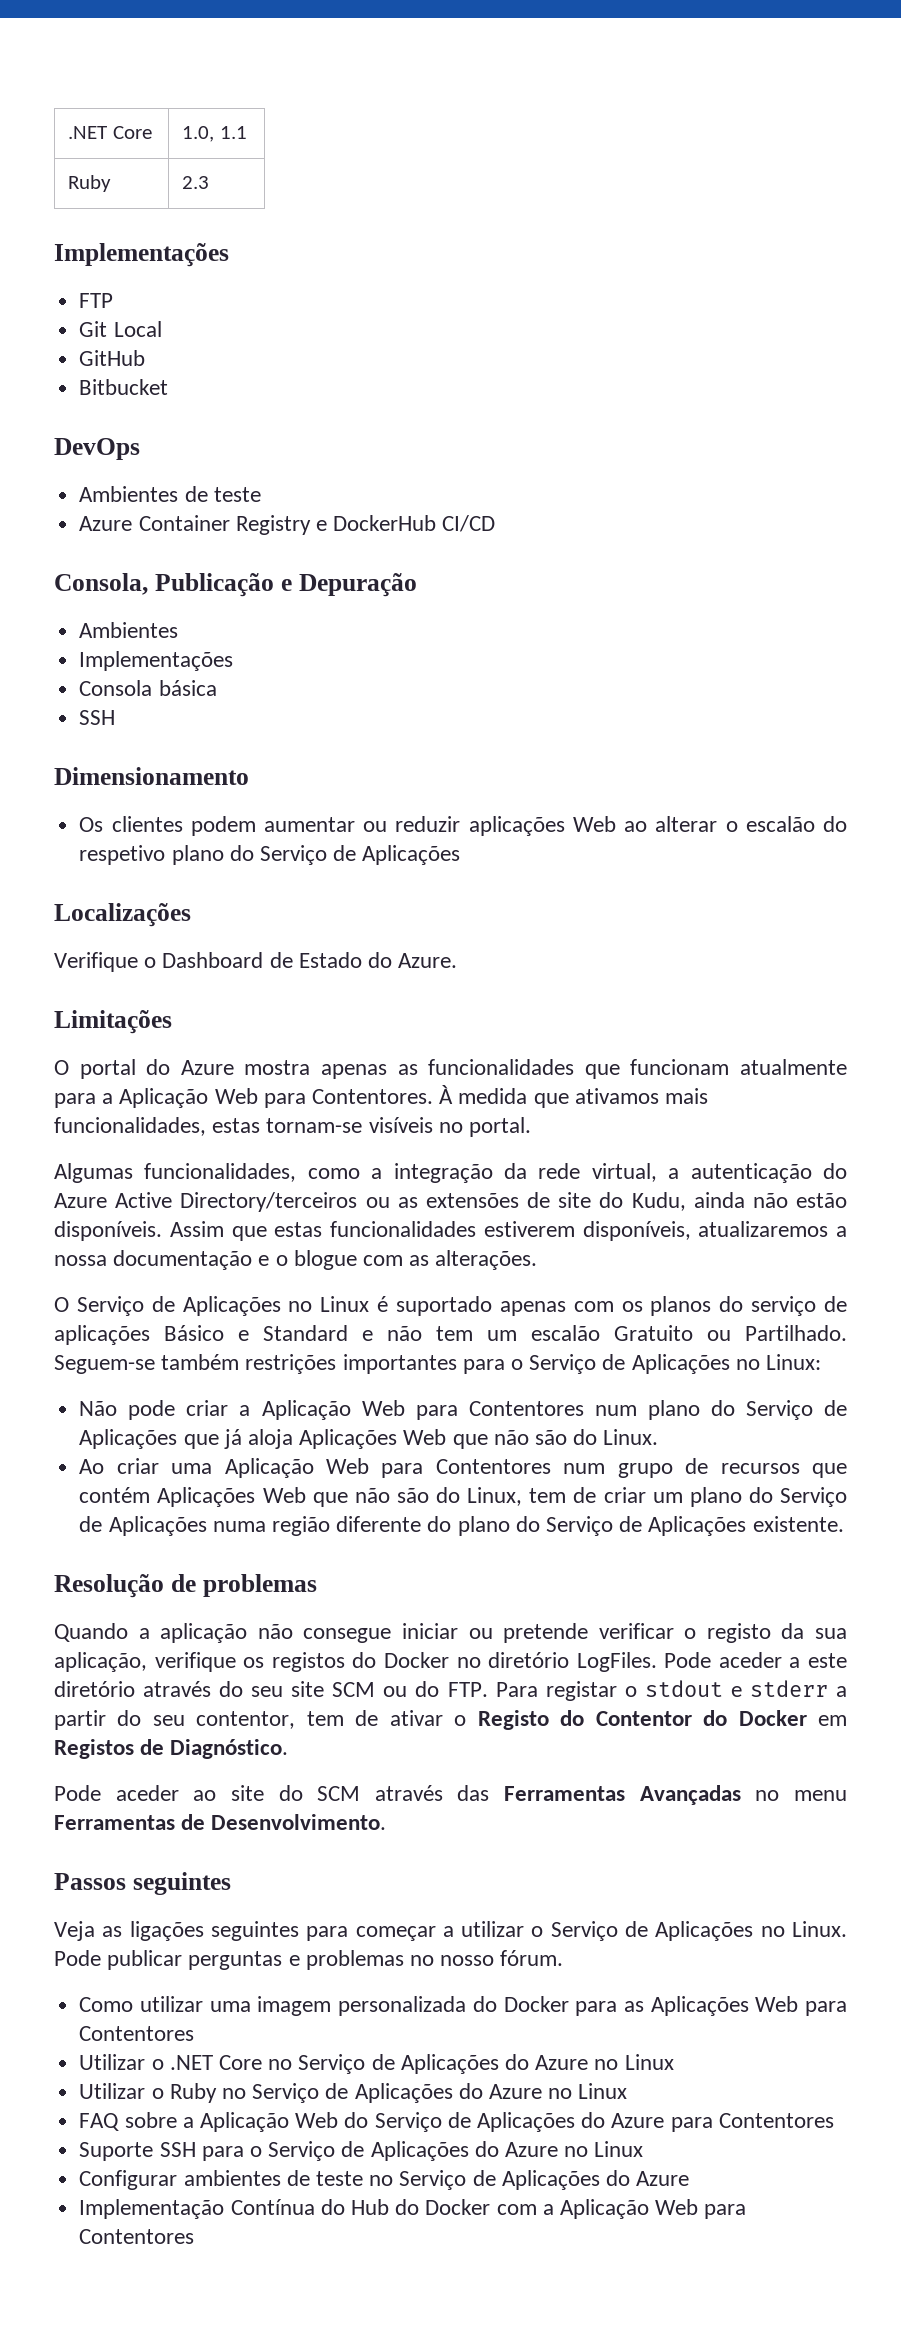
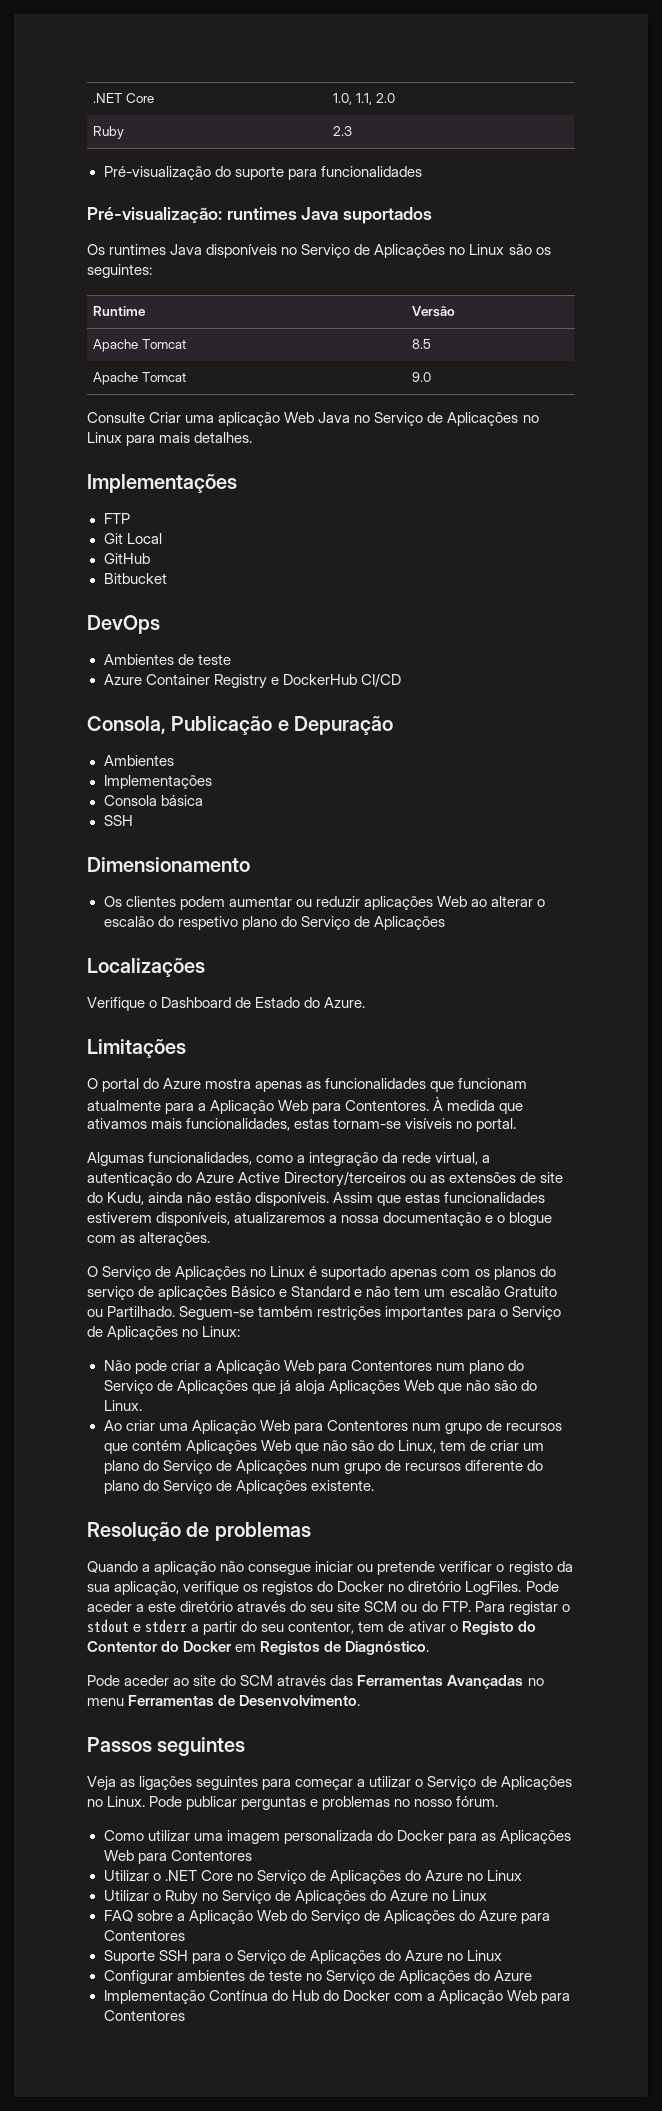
[219,126,247,139] 1.1 -> [355,93,395,105] 1.1, 2.0
(210, 182) none -> [103,166,422,180] [87,207,433,224] [87,244,551,258] [87,264,152,278] [93,306,147,316] [412,306,456,317] [93,339,186,352] [412,339,432,349] [93,372,186,385] [412,372,432,382] [87,412,539,426] [87,432,253,446] // Pré-visualização do suporte para funcionalidades // Pré-visualização: runtimes Java suportados // Os runtimes Java disponíveis no Serviço de Aplicações no Linux são os seguintes: // Runtime | Versão // Apache Tomcat | 8.5 // Apache Tomcat | 9.0 // Consulte Criar uma aplicação Web Java no Serviço de Aplicações no Linux para mais detalhes.
[212,1516,330,1536] numa região -> [310,1460,461,1474] num grupo de recursos

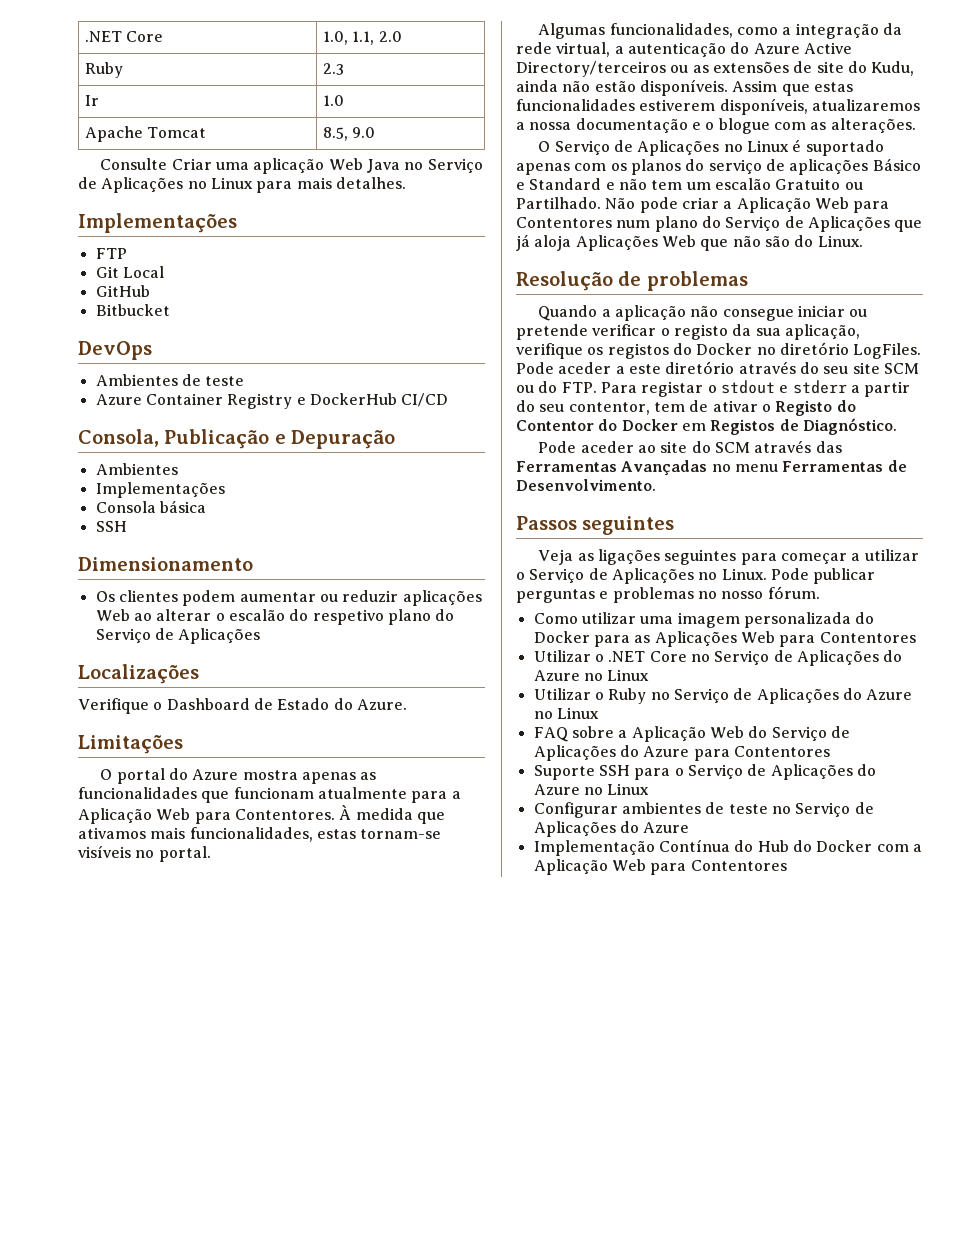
[103,166,422,180] [87,207,433,224] [87,244,551,258] [87,264,152,278] [93,306,147,316] [412,306,456,317] [93,339,186,352] [412,339,432,349] [93,372,186,385] // Pré-visualização do suporte para funcionalidades // Pré-visualização: runtimes Java suportados // Os runtimes Java disponíveis no Serviço de Aplicações no Linux são os seguintes: // Runtime | Versão // Apache Tomcat | 8.5 // Apache Tomcat | -> [84,95,99,106] [322,95,344,106] [84,126,207,142] [322,127,348,141] // Ir | 1.0 // Apache Tomcat | 8.5,
[179,1306,562,1320] [87,1326,241,1340] Seguem-se também restrições importantes para o Serviço de Aplicações no Linux: // -> (601, 203) none
[103,1420,562,1434] [103,1440,545,1454] [103,1460,543,1474] [103,1480,374,1494] // Ao criar uma Aplicação Web para Contentores num grupo de recursos que contém Aplicações Web que não são do Linux, tem de criar um plano do Serviço de Aplicações num grupo de recursos diferente do plano do Serviço de Aplicações existente. -> (863, 241) none

